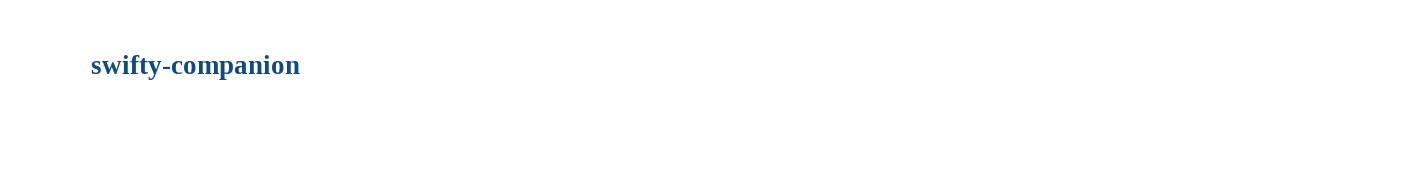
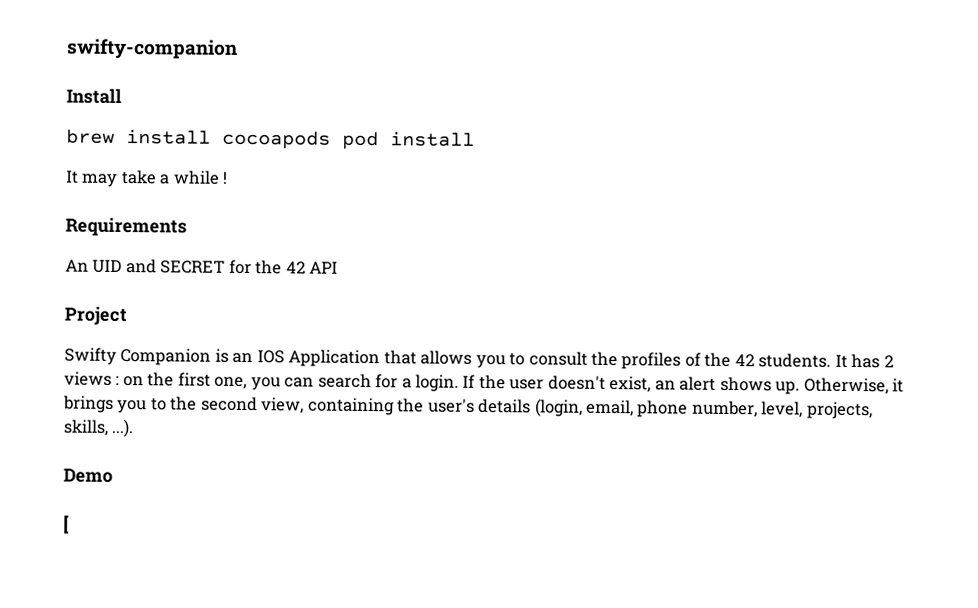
(300, 67) none -> [66,88,122,104] [66,129,475,150] [65,169,229,187] [65,217,187,237] [65,259,339,275] [64,306,127,326] [64,347,894,370] [64,371,905,395] [63,395,873,420] [63,418,135,438] [63,468,113,483] [63,515,70,534] // Install // brew install cocoapods pod install // It may take a while ! // Requirements // An UID and SECRET for the 42 API // Project // Swifty Companion is an IOS Application that allows you to consult the profiles of the 42 students. It has 2 views : on the first one, you can search for a login. If the user doesn't exist, an alert shows up. Otherwise, it brings you to the second view, containing the user's details (login, email, phone number, level, projects, skills, ...). // Demo // [

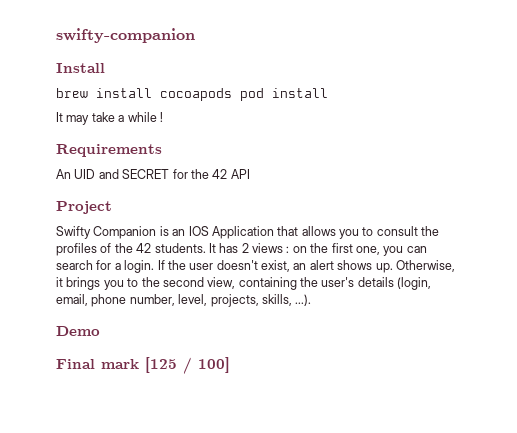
[63,515,70,534] [ -> [56,357,230,374] Final mark [125 / 100]

